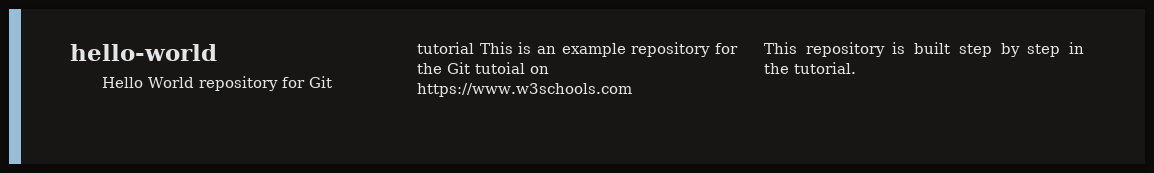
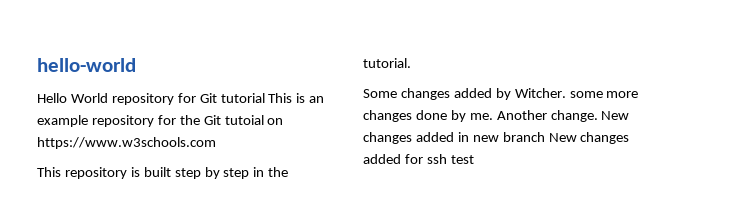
(856, 68) none -> [363,88,639,100] [363,110,630,122] [363,132,630,144] [363,154,474,164] // Some changes added by Witcher. some more changes done by me. Another change. New changes added in new branch New changes added for ssh test

